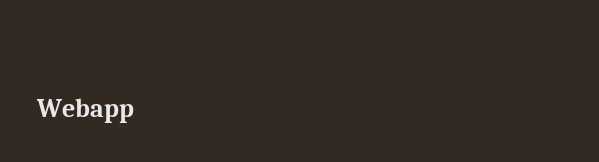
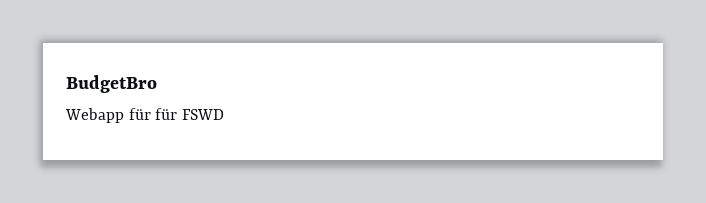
[36,98,134,123] Webapp -> [66,75,157,93] [65,108,225,123] BudgetBro // Webapp für für FSWD

